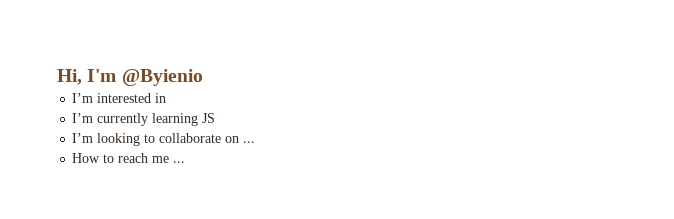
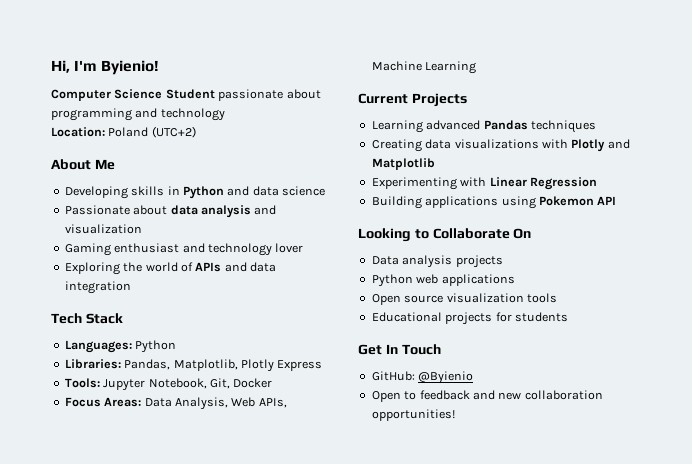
[121,69,203,86] [72,93,167,103] [72,113,216,126] [72,133,256,146] [72,153,186,163] @Byienio // I’m interested in // I’m currently learning JS // I’m looking to collaborate on ... // How to reach me ... -> [101,60,160,75] [51,89,321,101] [51,108,225,121] [51,126,196,138] [51,159,115,170] [64,186,325,199] [64,205,277,218] [64,224,142,234] [64,243,304,256] [64,262,276,275] [64,281,131,294] [51,313,123,324] [64,340,177,353] [64,359,323,372] [64,378,273,391] [64,397,287,410] [371,61,477,74] [358,93,467,107] [371,120,596,133] [371,139,630,152] [371,158,435,170] [371,177,597,190] [371,196,617,209] [358,228,532,242] [371,255,503,268] [371,274,515,287] [371,293,557,305] [371,312,568,325] [358,344,441,355] [371,371,474,384] [371,390,603,402] [371,409,455,421] Byienio! // Computer Science Student passionate about programming and technology // Location: Poland (UTC+2) // About Me // Developing skills in Python and data science // Passionate about data analysis and visualization // Gaming enthusiast and technology lover // Exploring the world of APIs and data integration // Tech Stack // Languages: Python // Libraries: Pandas, Matplotlib, Plotly Express // Tools: Jupyter Notebook, Git, Docker // Focus Areas: Data Analysis, Web APIs, Machine Learning // Current Projects // Learning advanced Pandas techniques // Creating data visualizations with Plotly and Matplotlib // Experimenting with Linear Regression // Building applications using Pokemon API // Looking to Collaborate On // Data analysis projects // Python web applications // Open source visualization tools // Educational projects for students // Get In Touch // GitHub: @Byienio // Open to feedback and new collaboration opportunities!

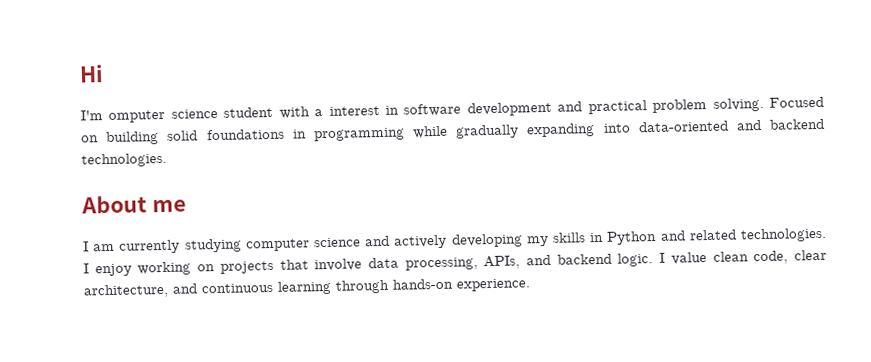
[51,60,160,75] [51,89,321,101] [51,108,225,121] [51,126,196,138] [51,159,115,170] [64,186,325,199] [64,205,277,218] [64,224,142,234] [64,243,304,256] [64,262,276,275] [64,281,131,294] [51,313,123,324] [64,340,177,353] [64,359,323,372] [64,378,273,391] [64,397,287,410] [371,61,477,74] [358,93,467,107] [371,120,596,133] [371,139,630,152] [371,158,435,170] [371,177,597,190] [371,196,617,209] [358,228,532,242] [371,255,503,268] [371,274,515,287] [371,293,557,305] [371,312,568,325] [358,344,441,355] [371,371,474,384] [371,390,603,402] [371,409,455,421] Hi, I'm Byienio! // Computer Science Student passionate about programming and technology // Location: Poland (UTC+2) // About Me // Developing skills in Python and data science // Passionate about data analysis and visualization // Gaming enthusiast and technology lover // Exploring the world of APIs and data integration // Tech Stack // Languages: Python // Libraries: Pandas, Matplotlib, Plotly Express // Tools: Jupyter Notebook, Git, Docker // Focus Areas: Data Analysis, Web APIs, Machine Learning // Current Projects // Learning advanced Pandas techniques // Creating data visualizations with Plotly and Matplotlib // Experimenting with Linear Regression // Building applications using Pokemon API // Looking to Collaborate On // Data analysis projects // Python web applications // Open source visualization tools // Educational projects for students // Get In Touch // GitHub: @Byienio // Open to feedback and new collaboration opportunities! -> [79,64,104,83] [80,96,825,123] [81,118,825,146] [81,152,167,168] [81,195,186,214] [83,227,828,254] [83,249,828,277] [83,278,531,299] Hi // I'm omputer science student with a interest in software development and practical problem solving. Focused on building solid foundations in programming while gradually expanding into data-oriented and backend technologies. // About me // I am currently studying computer science and actively developing my skills in Python and related technologies. I enjoy working on projects that involve data processing, APIs, and backend logic. I value clean code, clear architecture, and continuous learning through hands-on experience.

